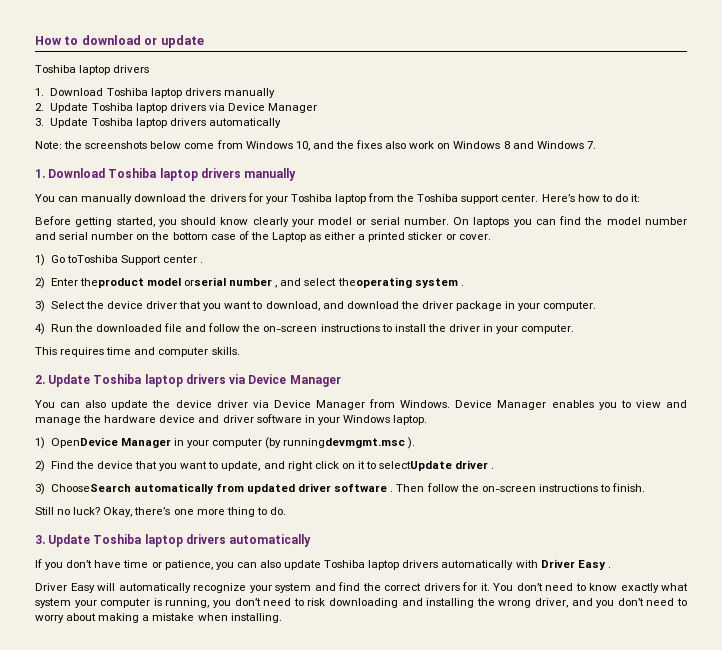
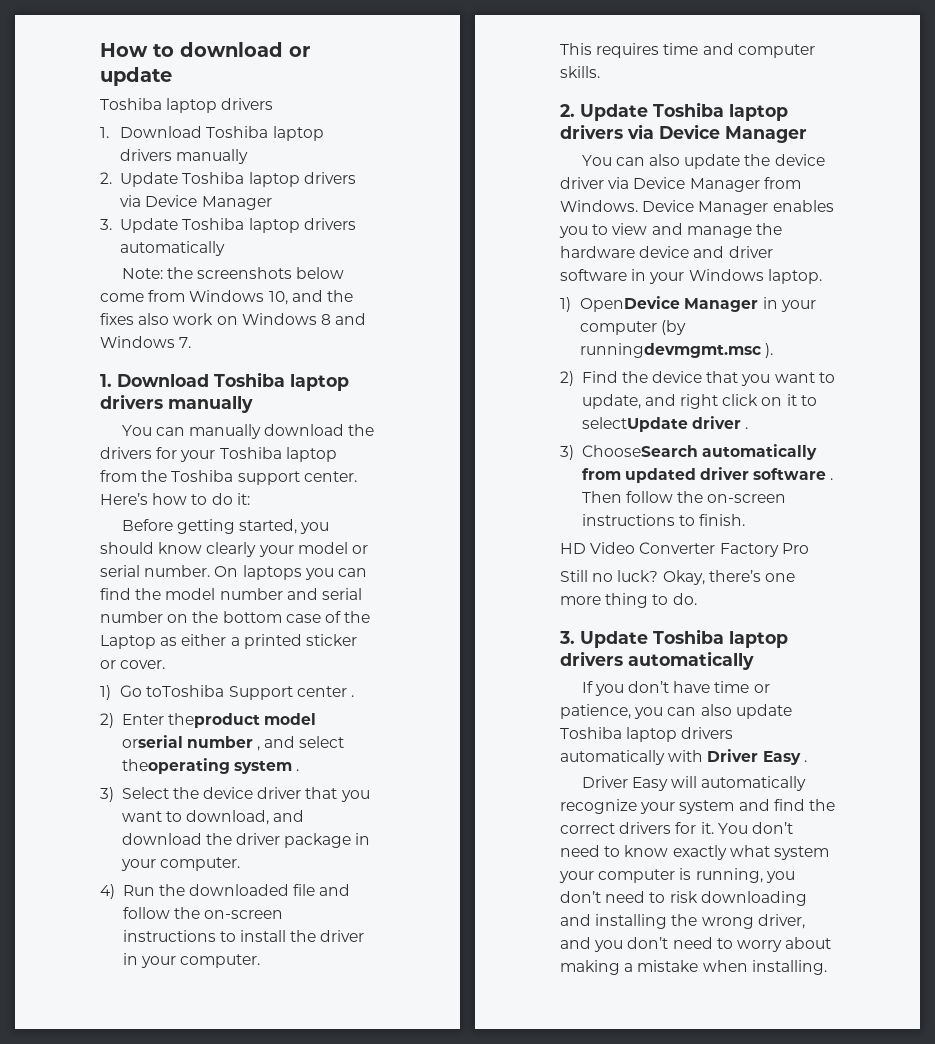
(646, 487) none -> [560,542,809,557] // HD Video Converter Factory Pro

